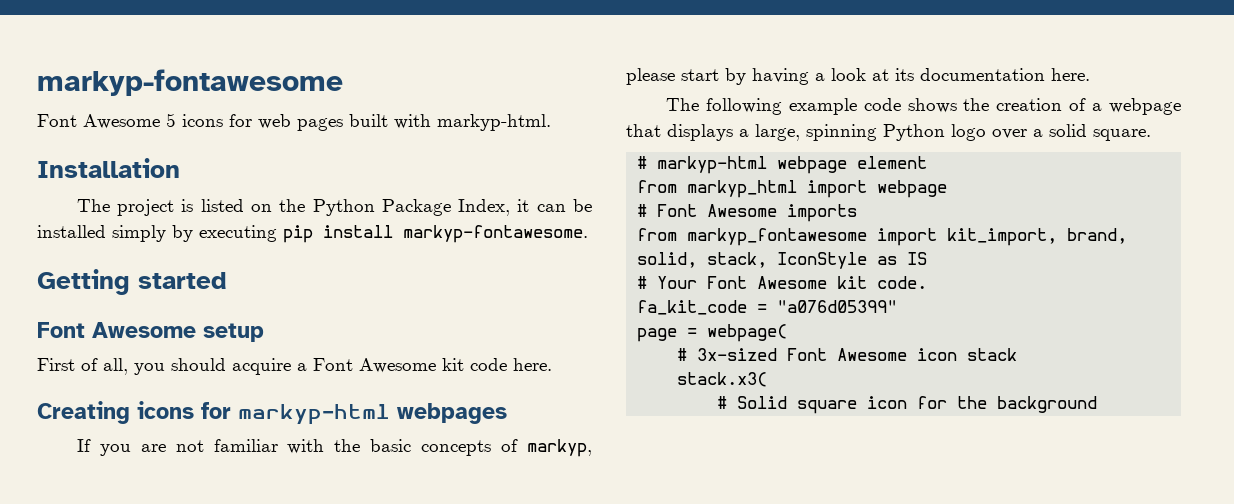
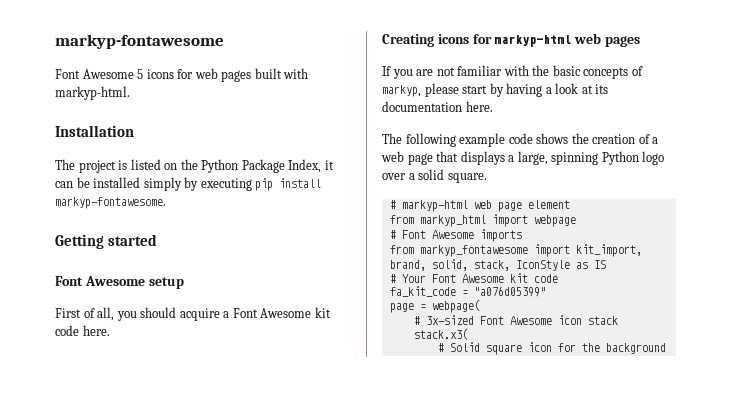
[397,403,507,424] webpages -> [574,33,640,47] web pages
[1109,98,1181,115] webpage -> [381,151,433,165] web page
[777,156,848,174] webpage -> [473,200,522,212] web page
[877,276,928,289] code. -> [533,274,558,283] code

